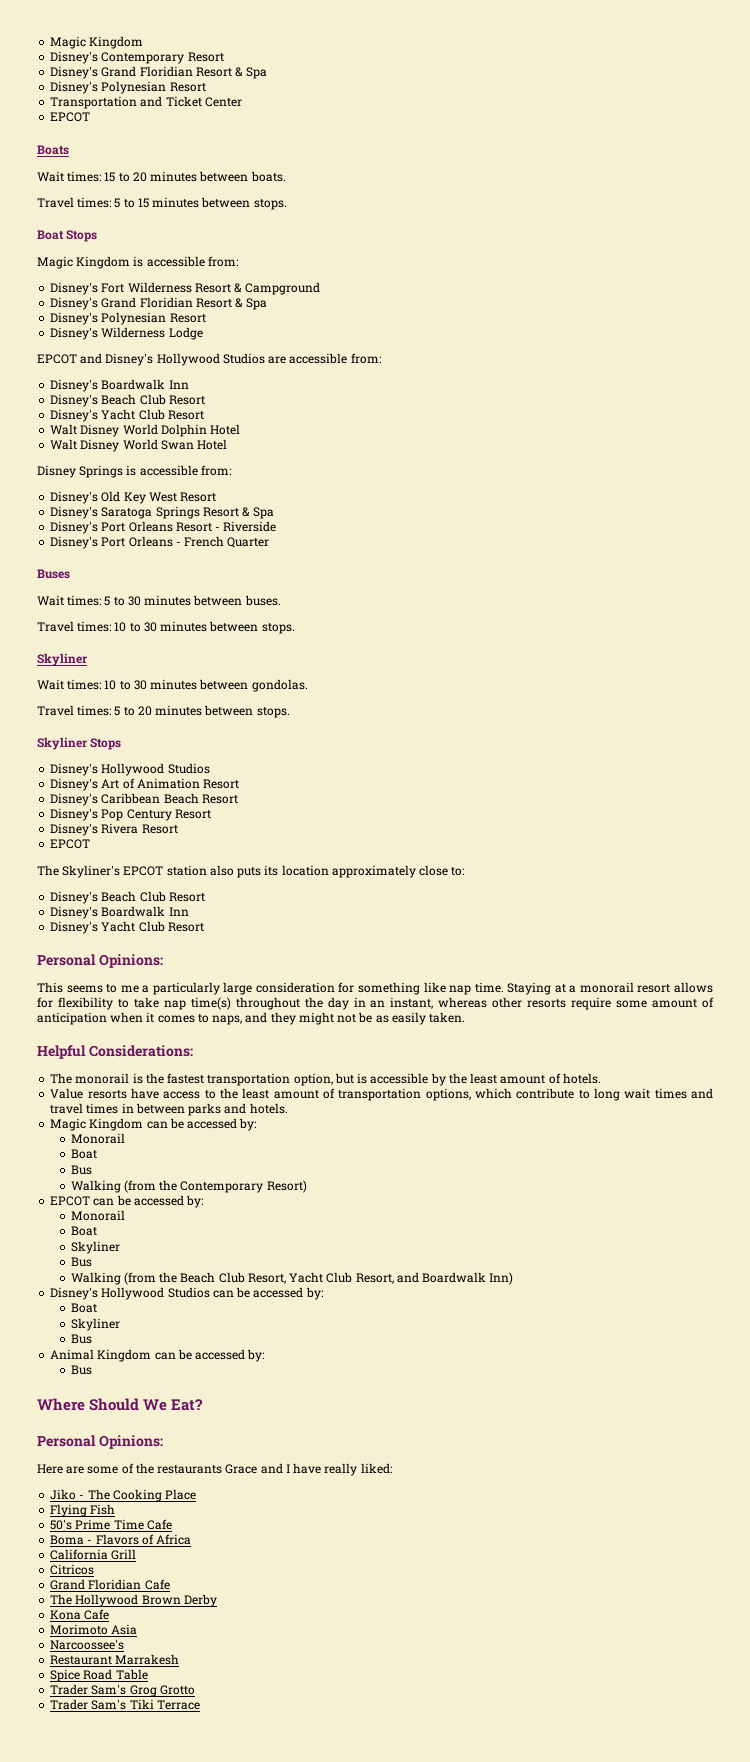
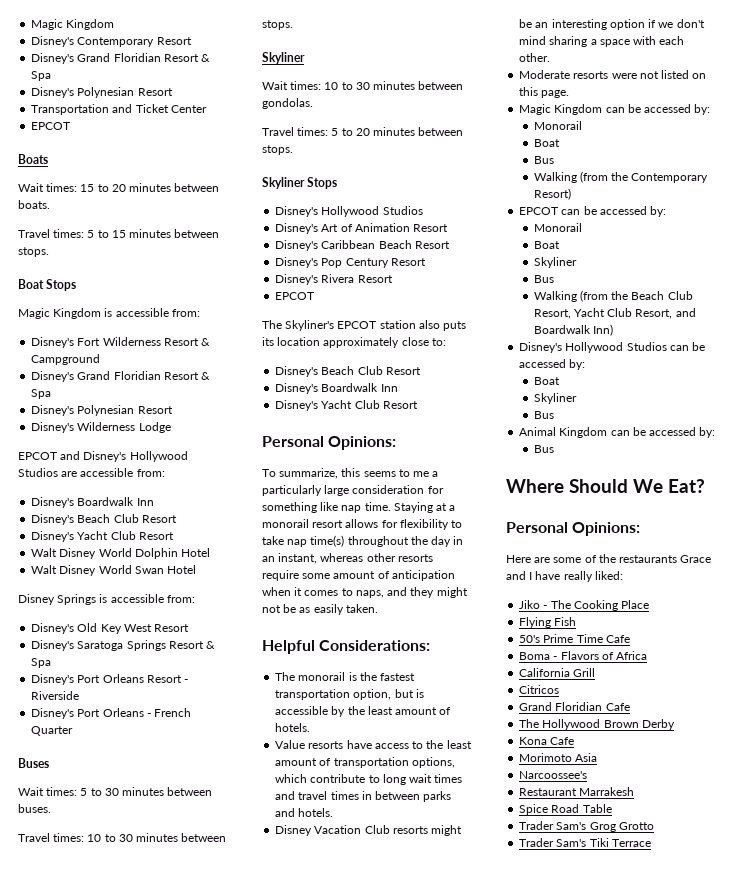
[37,982,63,993] This -> [262,468,361,479] To summarize, this
(288, 1108) none -> [275,825,463,836] [519,19,705,30] [519,36,685,47] [519,53,551,62] [519,70,707,79] [519,87,570,98] // Disney Vacation Club resorts might be an interesting option if we don't mind sharing a space with each other. // Moderate resorts were not listed on this page.

